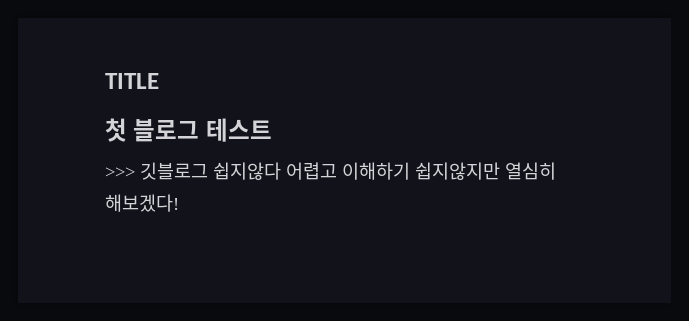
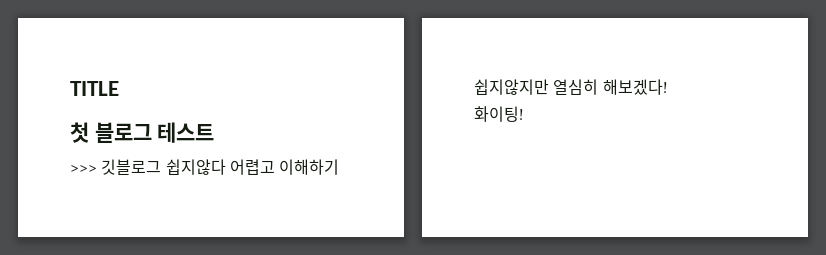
(179, 203) none -> [474,106,524,122] // 화이팅!

